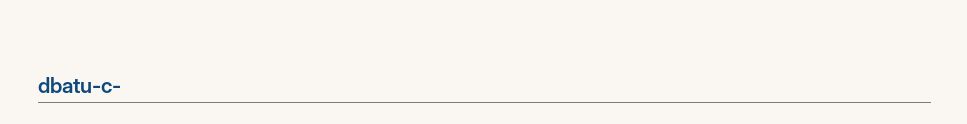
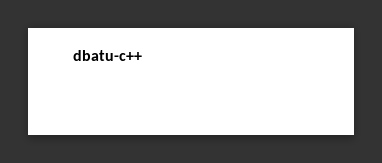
[38,77,121,93] dbatu-c- -> [73,50,142,61] dbatu-c++

